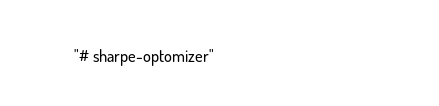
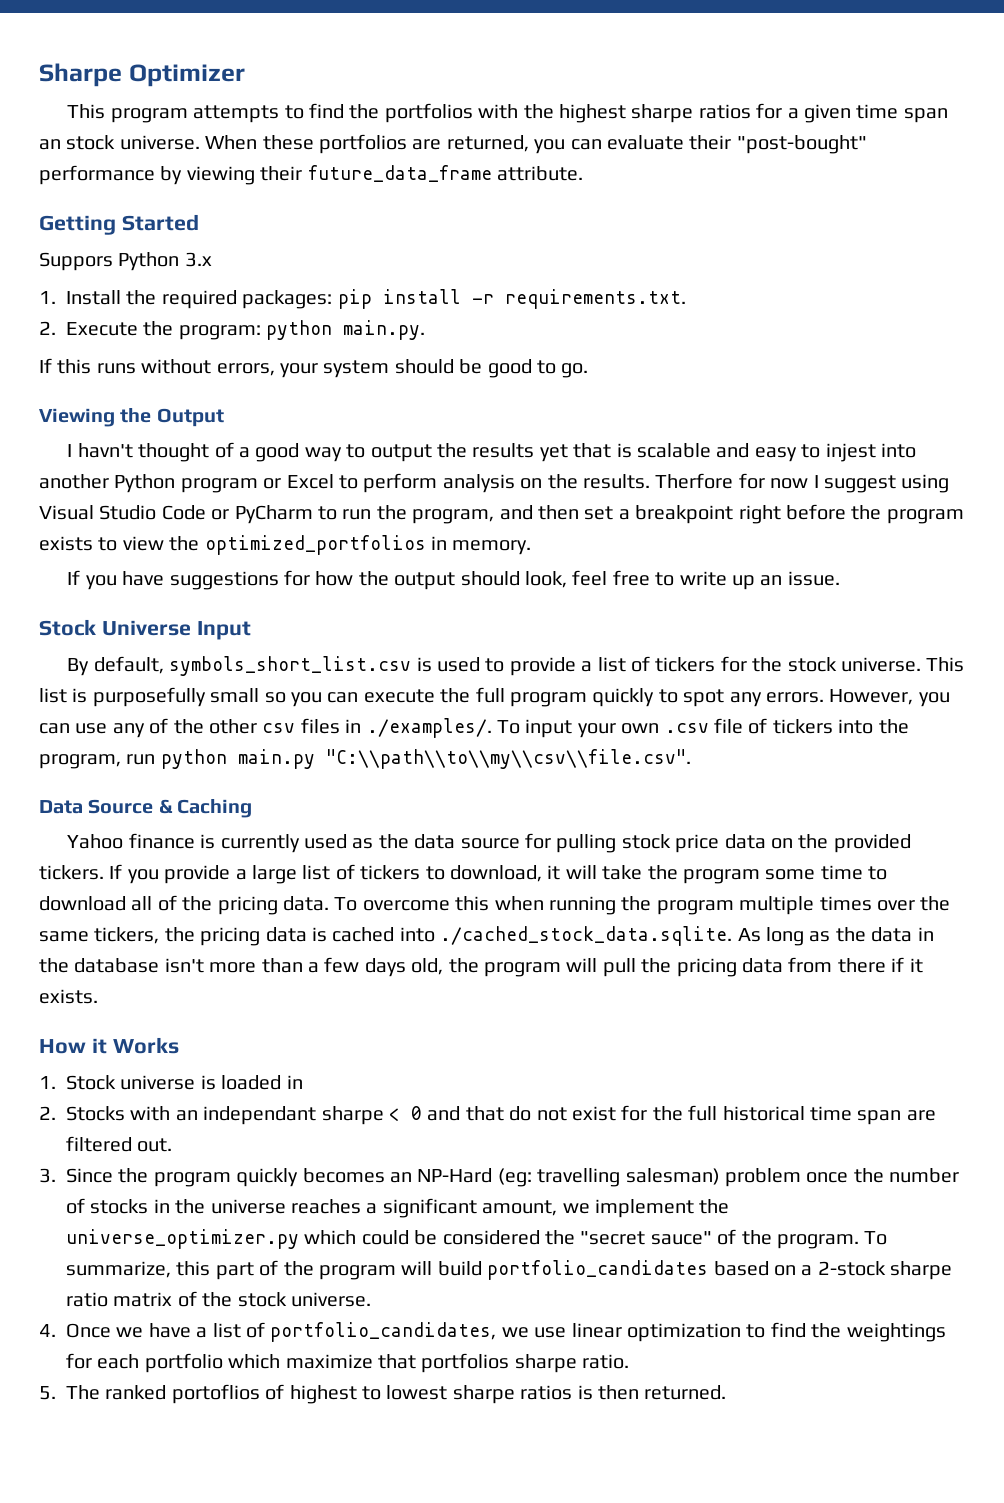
[74,49,215,66] "# sharpe-optomizer" -> [39,63,245,87] [67,103,948,123] [39,134,867,154] [39,165,583,185] [39,214,199,235] [39,252,212,271] [39,289,686,309] [39,320,426,340] [39,358,589,378] [39,408,224,427] [67,442,916,462] [39,473,950,493] [39,504,964,524] [39,535,532,555] [67,570,840,590] [39,619,251,640] [67,656,965,676] [39,687,950,707] [39,718,909,738] [39,749,691,769] [39,799,253,818] [67,833,911,853] [39,864,888,884] [39,895,951,915] [39,926,934,946] [39,957,923,977] [39,989,98,1004] [39,1037,179,1054] [39,1075,303,1090] [39,1105,936,1125] [66,1136,173,1152] [39,1168,960,1187] [66,1198,730,1218] [66,1229,888,1249] [66,1260,953,1280] [66,1291,371,1307] [39,1322,946,1342] [66,1353,630,1373] [39,1384,727,1404] Sharpe Optimizer // This program attempts to find the portfolios with the highest sharpe ratios for a given time span an stock universe. When these portfolios are returned, you can evaluate their "post-bought" performance by viewing their future_data_frame attribute. // Getting Started // Suppors Python 3.x // 1. Install the required packages: pip install -r requirements.txt. // 2. Execute the program: python main.py. // If this runs without errors, your system should be good to go. // Viewing the Output // I havn't thought of a good way to output the results yet that is scalable and easy to injest into another Python program or Excel to perform analysis on the results. Therfore for now I suggest using Visual Studio Code or PyCharm to run the program, and then set a breakpoint right before the program exists to view the optimized_portfolios in memory. // If you have suggestions for how the output should look, feel free to write up an issue. // Stock Universe Input // By default, symbols_short_list.csv is used to provide a list of tickers for the stock universe. This list is purposefully small so you can execute the full program quickly to spot any errors. However, you can use any of the other csv files in ./examples/. To input your own .csv file of tickers into the program, run python main.py "C:\\path\\to\\my\\csv\\file.csv". // Data Source & Caching // Yahoo finance is currently used as the data source for pulling stock price data on the provided tickers. If you provide a large list of tickers to download, it will take the program some time to download all of the pricing data. To overcome this when running the program multiple times over the same tickers, the pricing data is cached into ./cached_stock_data.sqlite. As long as the data in the database isn't more than a few days old, the program will pull the pricing data from there if it exists. // How it Works // 1. Stock universe is loaded in // 2. Stocks with an independant sharpe < 0 and that do not exist for the full historical time span are filtered out. // 3. Since the program quickly becomes an NP-Hard (eg: travelling salesman) problem once the number of stocks in the universe reaches a significant amount, we implement the universe_optimizer.py which could be considered the "secret sauce" of the program. To summarize, this part of the program will build portfolio_candidates based on a 2-stock sharpe ratio matrix of the stock universe. // 4. Once we have a list of portfolio_candidates, we use linear optimization to find the weightings for each portfolio which maximize that portfolios sharpe ratio. // 5. The ranked portoflios of highest to lowest sharpe ratios is then returned.

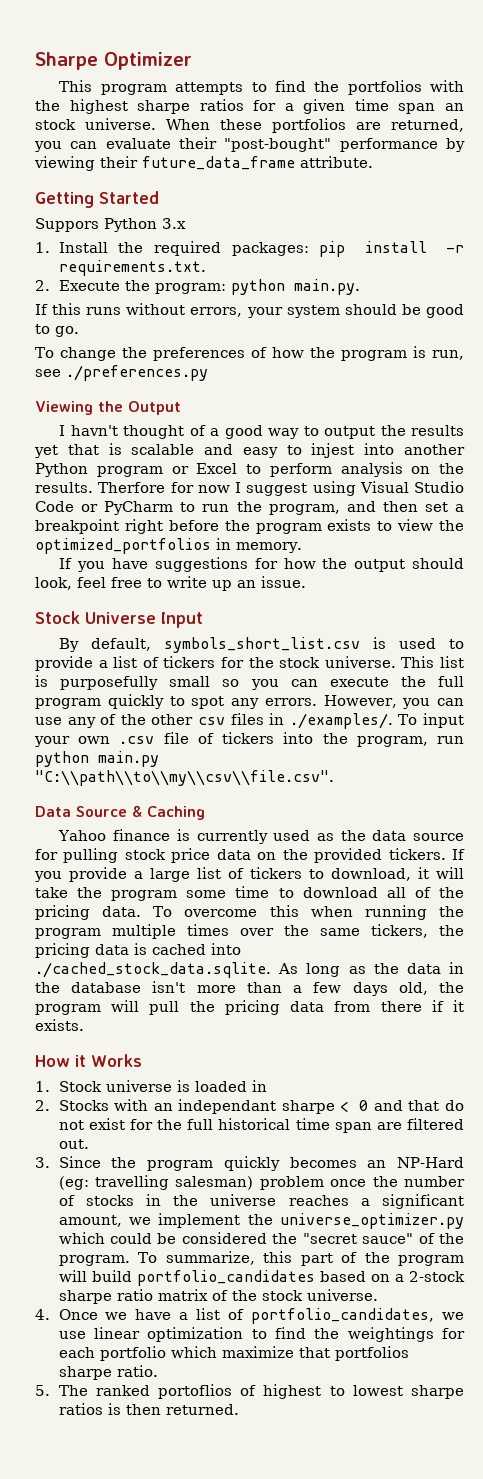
(589, 370) none -> [35,346,464,361] [35,365,208,381] // To change the preferences of how the program is run, see ./preferences.py

